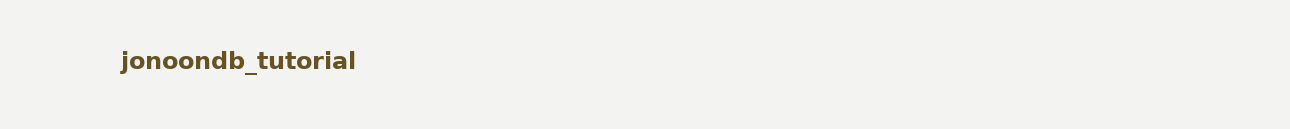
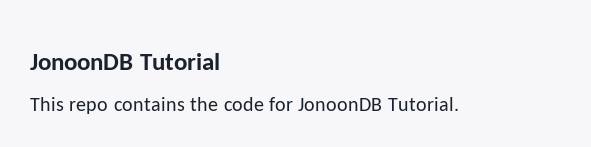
[120,51,356,75] jonoondb_tutorial -> [30,53,220,70] [30,97,459,114] JonoonDB Tutorial // This repo contains the code for JonoonDB Tutorial.

